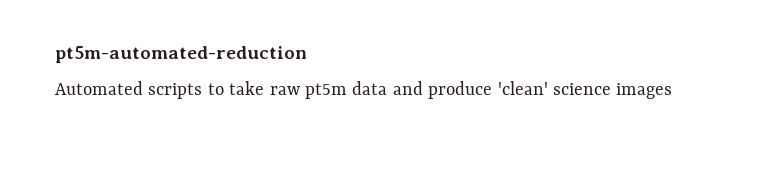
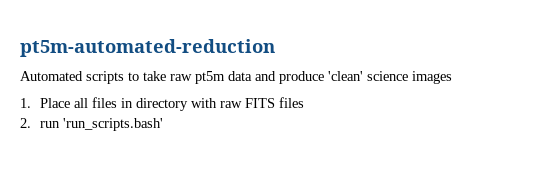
(673, 91) none -> [20,97,304,111] [20,118,163,131] // 1. Place all files in directory with raw FITS files // 2. run 'run_scripts.bash'

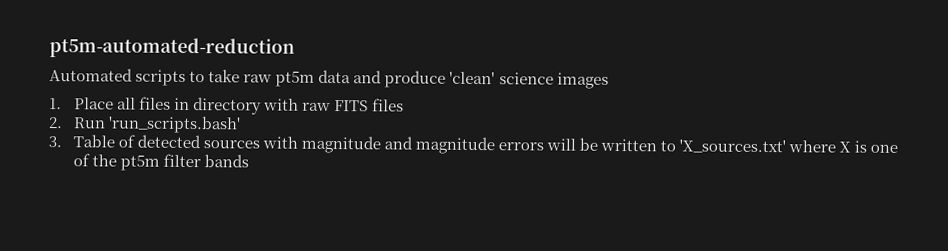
[39,121,60,128] run -> [72,117,106,129] Run
(163, 124) none -> [48,134,899,155] [72,153,249,171] // 3. Table of detected sources with magnitude and magnitude errors will be written to 'X_sources.txt' where X is one of the pt5m filter bands

